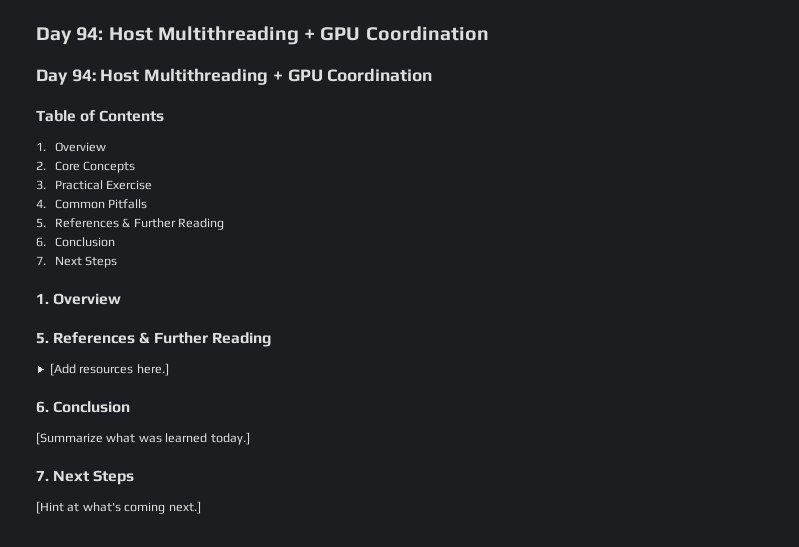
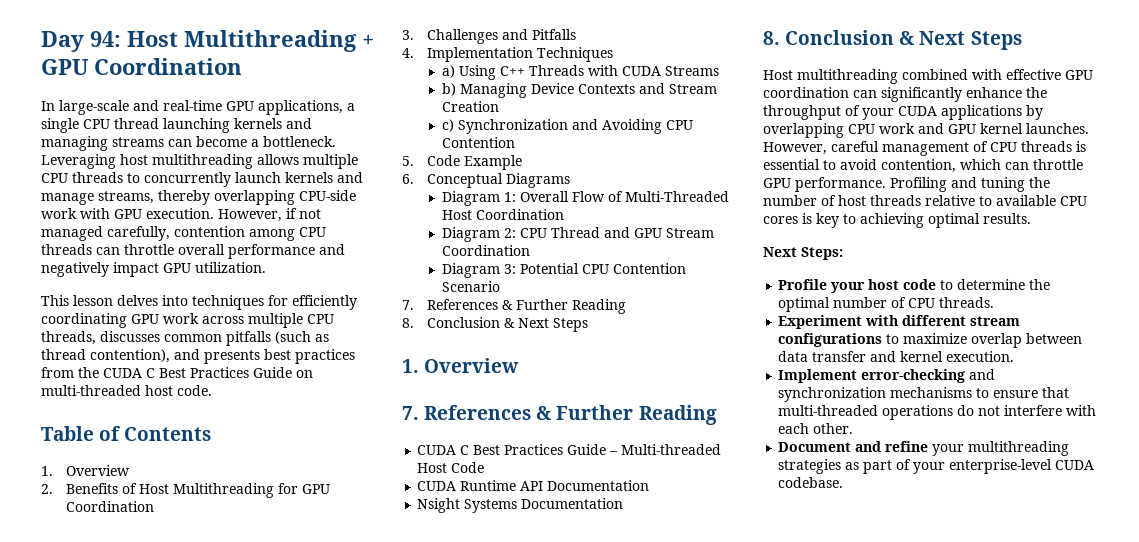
[36,26,489,45] [36,68,433,85] Day 94: Host Multithreading + GPU Coordination // Day 94: Host Multithreading + GPU Coordination -> [41,30,374,52] [41,58,242,75] [41,100,355,115] [41,118,312,133] [41,136,336,151] [41,154,358,169] [41,172,363,187] [41,190,356,205] [41,208,321,222] [41,226,326,241] [41,244,345,259] [41,262,266,277] [41,295,357,310] [41,313,334,328] [41,331,329,346] [41,349,355,364] [41,367,313,378] [41,385,212,396] Day 94: Host Multithreading + GPU Coordination // In large-scale and real-time GPU applications, a single CPU thread launching kernels and managing streams can become a bottleneck. Leveraging host multithreading allows multiple CPU threads to concurrently launch kernels and manage streams, thereby overlapping CPU-side work with GPU execution. However, if not managed carefully, contention among CPU threads can throttle overall performance and negatively impact GPU utilization. // This lesson delves into techniques for efficiently coordinating GPU work across multiple CPU threads, discusses common pitfalls (such as thread contention), and presents best practices from the CUDA C Best Practices Guide on multi-threaded host code.
[54,161,136,173] [36,180,153,190] [36,199,148,209] [36,218,225,230] [36,237,115,247] [36,256,46,265] Core Concepts // 3. Practical Exercise // 4. Common Pitfalls // 5. References & Further Reading // 6. Conclusion // 7. -> [65,483,330,498] [65,501,154,512] [402,29,576,44] [402,47,613,62] [442,65,720,80] [442,83,718,98] [442,101,500,112] [442,119,694,134] [442,137,516,148] [402,155,522,170] [402,173,570,188] [442,191,730,206] [442,209,565,220] [442,227,715,242] [442,245,531,256] [442,263,687,278] [442,281,501,292] [402,299,626,314] [402,317,515,328] Benefits of Host Multithreading for GPU Coordination // 3. Challenges and Pitfalls // 4. Implementation Techniques // a) Using C++ Threads with CUDA Streams // b) Managing Device Contexts and Stream Creation // c) Synchronization and Avoiding CPU Contention // 5. Code Example // 6. Conceptual Diagrams // Diagram 1: Overall Flow of Multi-Threaded Host Coordination // Diagram 2: CPU Thread and GPU Stream Coordination // Diagram 3: Potential CPU Contention Scenario // 7. References & Further Reading // 8. Conclusion &
[36,332,271,347] [49,363,169,376] [36,401,131,413] [36,432,250,445] [36,470,135,485] [36,501,201,514] 5. References & Further Reading // [Add resources here.] // 6. Conclusion // [Summarize what was learned today.] // 7. Next Steps // [Hint at what's coming next.] -> [402,405,717,425] [417,444,722,455] [417,462,485,473] [417,480,650,491] [417,498,624,513] [763,30,1022,50] [763,69,1093,84] [763,87,1047,102] [763,105,1043,120] [763,123,1089,138] [763,141,1086,156] [763,159,1083,173] [763,177,1050,192] [763,195,1087,206] [763,213,1031,228] [763,247,843,260] [778,279,1051,293] [778,297,995,312] [778,315,1021,329] [778,333,1083,348] [778,351,1015,362] [778,369,996,383] [778,387,1070,402] [778,405,1097,420] [778,423,854,434] [778,441,1070,456] [778,459,1095,474] [778,477,844,488] 7. References & Further Reading // CUDA C Best Practices Guide – Multi-threaded Host Code // CUDA Runtime API Documentation // Nsight Systems Documentation // 8. Conclusion & Next Steps // Host multithreading combined with effective GPU coordination can significantly enhance the throughput of your CUDA applications by overlapping CPU work and GPU kernel launches. However, careful management of CPU threads is essential to avoid contention, which can throttle GPU performance. Profiling and tuning the number of host threads relative to available CPU cores is key to achieving optimal results. // Next Steps: // Profile your host code to determine the optimal number of CPU threads. // Experiment with different stream configurations to maximize overlap between data transfer and kernel execution. // Implement error-checking and synchronization mechanisms to ensure that multi-threaded operations do not interfere with each other. // Document and refine your multithreading strategies as part of your enterprise-level CUDA codebase.

